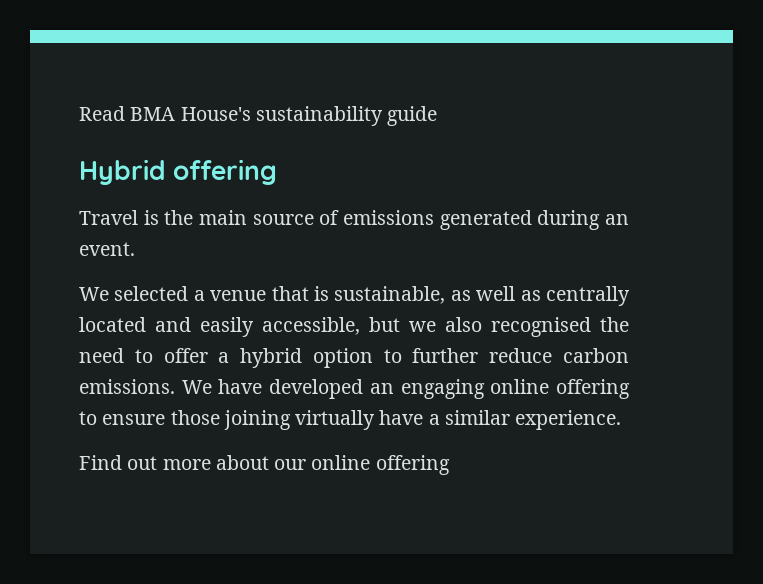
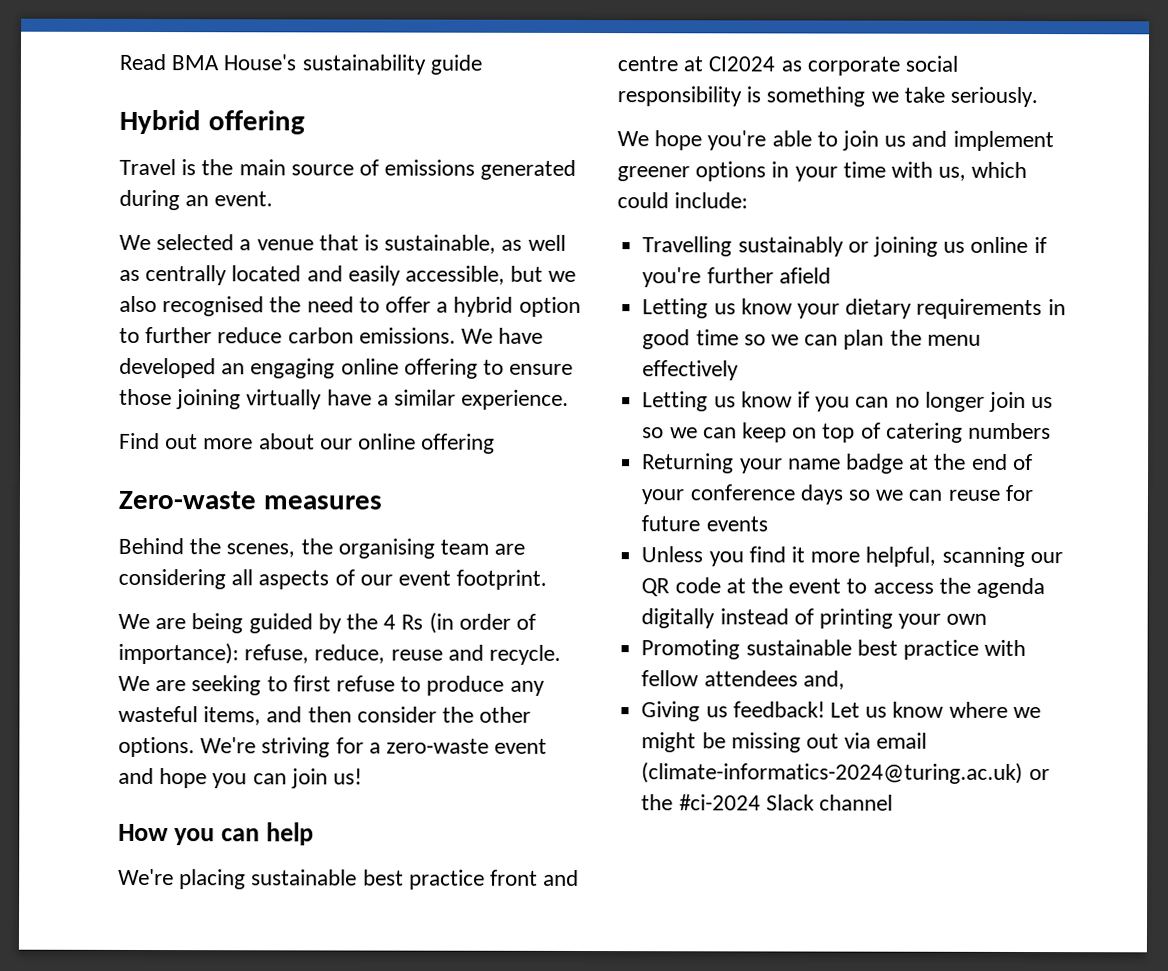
(450, 465) none -> [118,490,382,510] [118,537,526,559] [118,568,548,590] [118,612,537,634] [118,642,562,665] [118,675,545,696] [118,705,532,726] [118,736,548,758] [118,767,363,789] [118,822,315,846] [118,868,580,890] [617,55,959,76] [617,86,1039,108] [617,130,1054,152] [617,161,1028,182] [617,192,749,209] [642,236,1047,257] [642,267,831,288] [642,298,1066,320] [642,329,981,350] [642,360,740,381] [642,391,1054,413] [642,422,1051,443] [642,453,1033,474] [641,484,1034,505] [641,515,768,532] [641,546,1063,568] [641,577,1045,599] [641,608,988,629] [641,639,1027,660] [641,670,845,690] [641,701,1041,722] [641,732,928,753] [641,762,1050,784] [641,794,893,811] // Zero-waste measures // Behind the scenes, the organising team are considering all aspects of our event footprint. // We are being guided by the 4 Rs (in order of importance): refuse, reduce, reuse and recycle. We are seeking to first refuse to produce any wasteful items, and then consider the other options. We're striving for a zero-waste event and hope you can join us! // How you can help // We're placing sustainable best practice front and centre at CI2024 as corporate social responsibility is something we take seriously. // We hope you're able to join us and implement greener options in your time with us, which could include: // Travelling sustainably or joining us online if you're further afield // Letting us know your dietary requirements in good time so we can plan the menu effectively // Letting us know if you can no longer join us so we can keep on top of catering numbers // Returning your name badge at the end of your conference days so we can reuse for future events // Unless you find it more helpful, scanning our QR code at the event to access the agenda digitally instead of printing your own // Promoting sustainable best practice with fellow attendees and, // Giving us feedback! Let us know where we might be missing out via email (climate-informatics-2024@turing.ac.uk) or the #ci-2024 Slack channel

